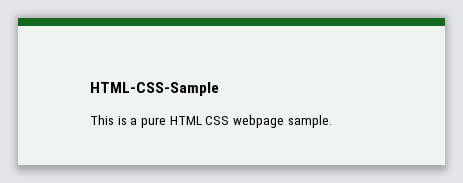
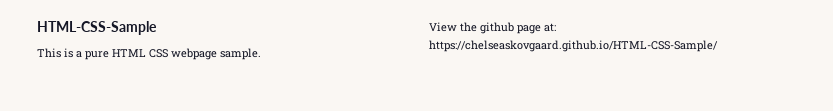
(332, 121) none -> [429,22,556,34] [429,40,718,52] // View the github page at: https://chelseaskovgaard.github.io/HTML-CSS-Sample/

